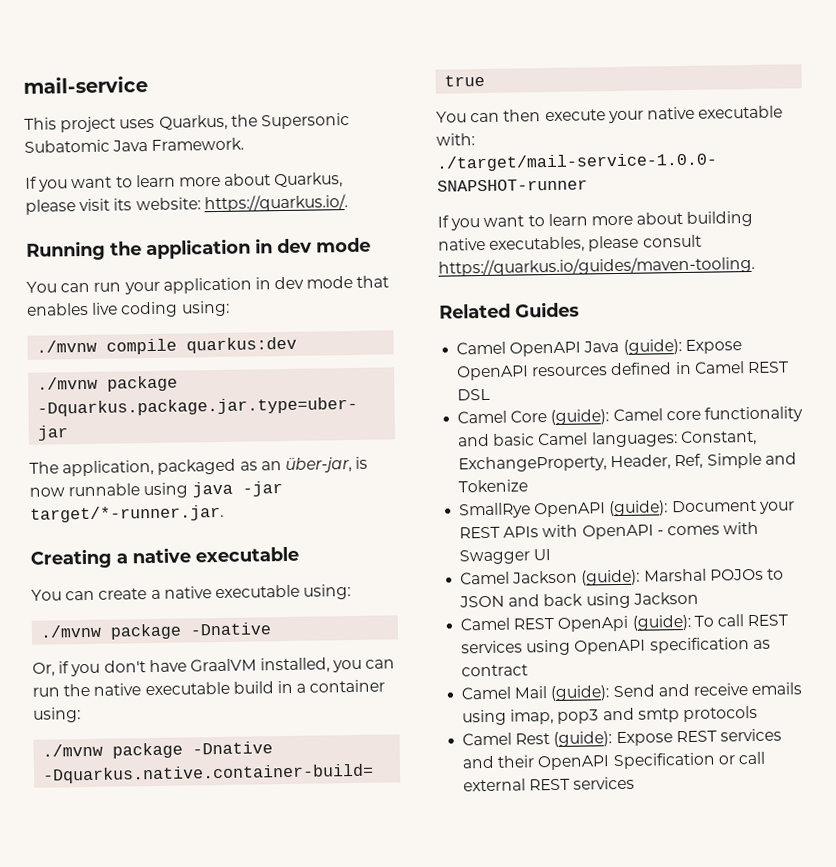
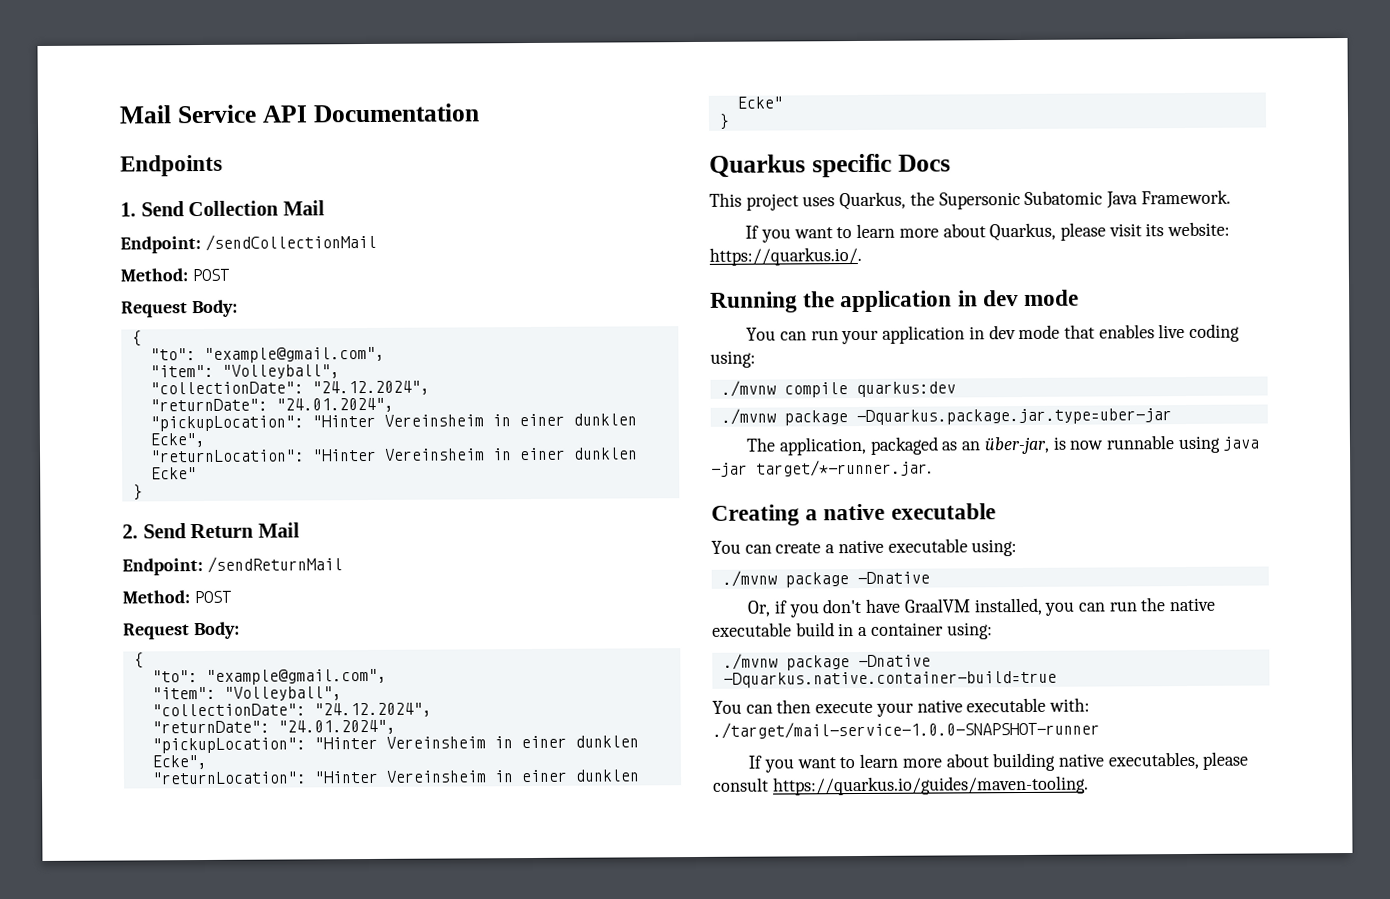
[23,76,148,94] mail-service -> [119,103,479,124] [120,154,223,177] [120,200,325,217] [120,233,377,254] [120,268,229,282] [121,299,238,318] [131,330,142,347] [149,346,385,364] [149,364,340,379] [149,380,430,396] [149,397,394,413] [149,413,637,432] [149,432,205,448] [149,447,638,463] [150,467,197,480] [132,484,143,501] [122,522,300,539] [122,556,343,576] [122,590,231,604] [123,621,240,640] [133,652,144,669] [151,668,387,685] [151,686,342,701] [151,702,432,718] [151,719,396,735] [151,735,639,754] [151,754,207,770] [151,769,640,785] [736,96,783,109] [718,113,730,130] [709,153,951,178] Mail Service API Documentation // Endpoints // 1. Send Collection Mail // Endpoint: /sendCollectionMail // Method: POST // Request Body: // { // "to": "example@gmail.com", // "item": "Volleyball", // "collectionDate": "24.12.2024", // "returnDate": "24.01.2024", // "pickupLocation": "Hinter Vereinsheim in einer dunklen Ecke", // "returnLocation": "Hinter Vereinsheim in einer dunklen Ecke" // } // 2. Send Return Mail // Endpoint: /sendReturnMail // Method: POST // Request Body: // { // "to": "example@gmail.com", // "item": "Volleyball", // "collectionDate": "24.12.2024", // "returnDate": "24.01.2024", // "pickupLocation": "Hinter Vereinsheim in einer dunklen Ecke", // "returnLocation": "Hinter Vereinsheim in einer dunklen Ecke" // } // Quarkus specific Docs
[439,301,580,319] [456,339,742,357] [456,361,789,381] [457,388,491,401] [457,406,803,426] [458,429,757,448] [458,452,797,473] [458,479,529,493] [459,499,795,519] [459,521,760,540] [459,549,552,565] [460,568,784,586] [459,591,699,609] [460,614,789,632] [461,637,771,656] [461,664,529,677] [461,682,803,702] [462,705,758,726] [462,728,782,747] [462,751,765,771] [463,776,636,792] // Related Guides // Camel OpenAPI Java (guide): Expose OpenAPI resources defined in Camel REST DSL // Camel Core (guide): Camel core functionality and basic Camel languages: Constant, ExchangeProperty, Header, Ref, Simple and Tokenize // SmallRye OpenAPI (guide): Document your REST APIs with OpenAPI - comes with Swagger UI // Camel Jackson (guide): Marshal POJOs to JSON and back using Jackson // Camel REST OpenApi (guide): To call REST services using OpenAPI specification as contract // Camel Mail (guide): Send and receive emails using imap, pop3 and smtp protocols // Camel Rest (guide): Expose REST services and their OpenAPI Specification or call external REST services -> (1089, 785) none

